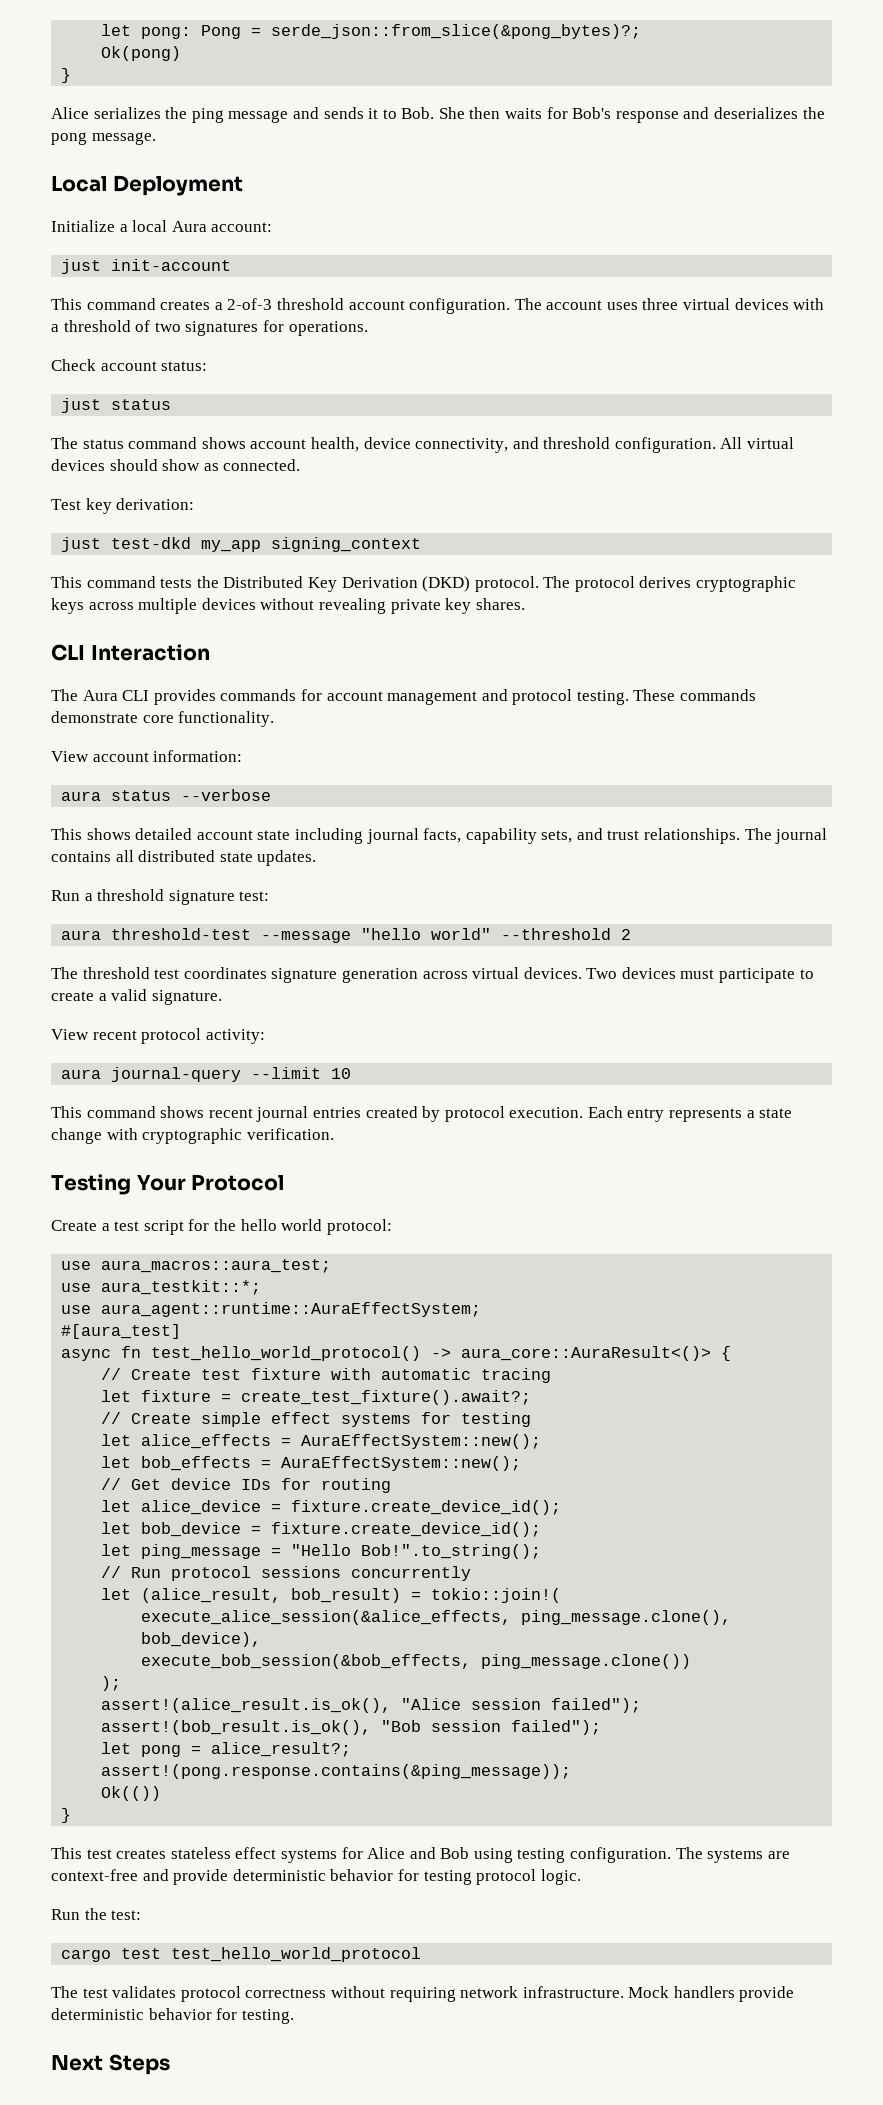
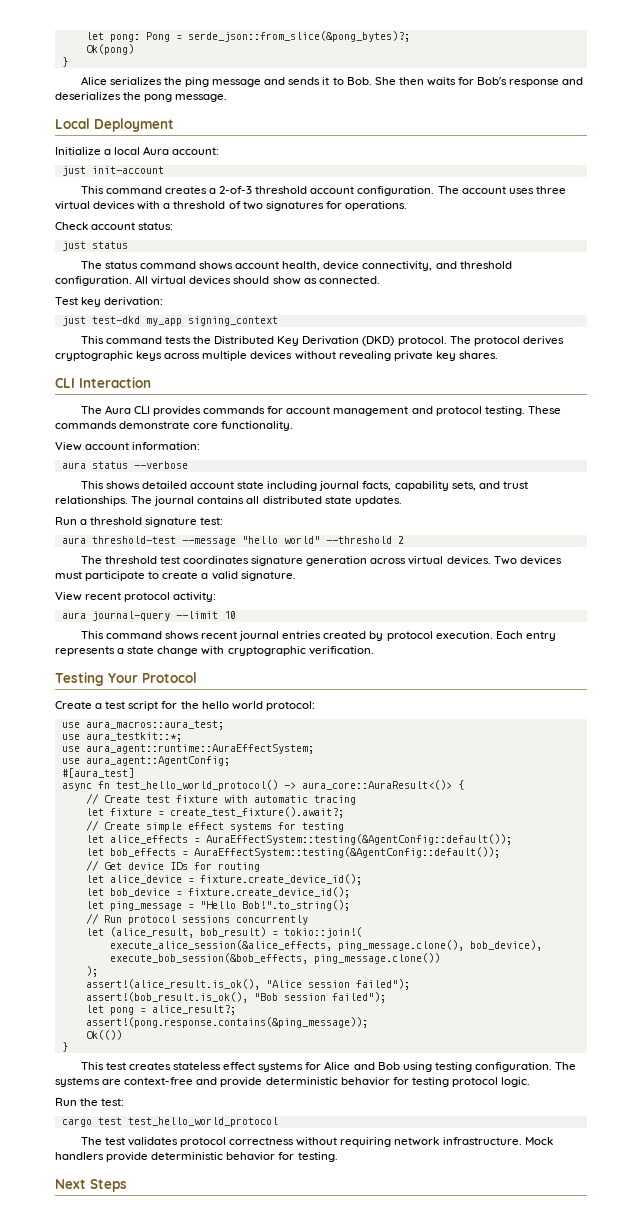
(482, 1309) none -> [61,756,230,766] // use aura_agent::AgentConfig;
[301,1434,542,1449] AuraEffectSystem::new(); -> [205,834,512,845] AuraEffectSystem::testing(&AgentConfig::default());
[281,1456,522,1471] AuraEffectSystem::new(); -> [193,847,500,858] AuraEffectSystem::testing(&AgentConfig::default());

